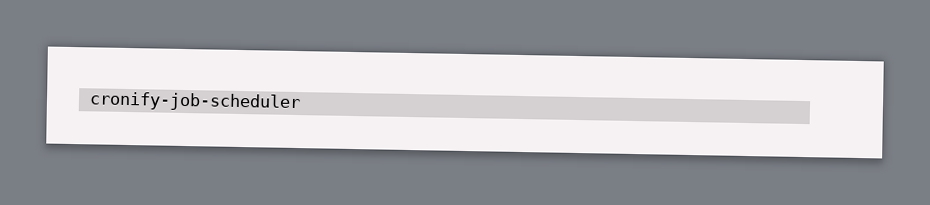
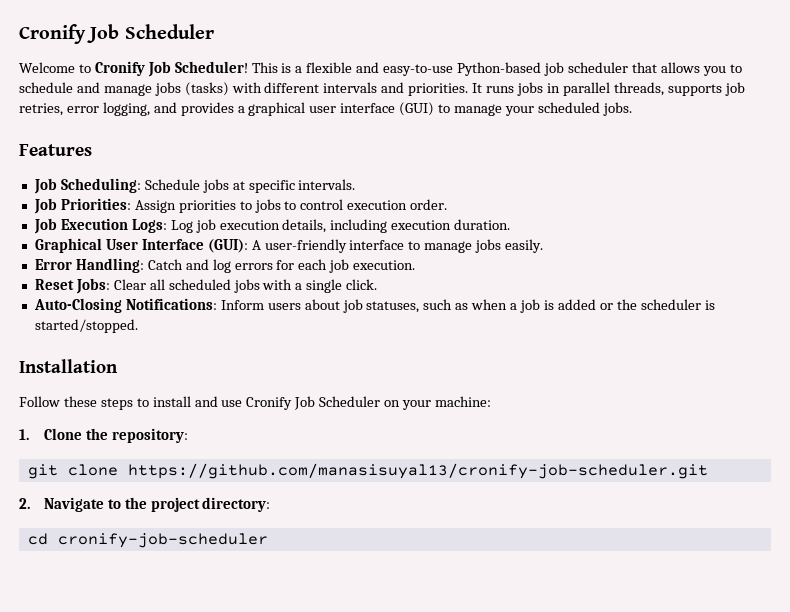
(89, 102) none -> [19,24,214,44] [19,61,742,77] [19,82,745,96] [19,102,632,116] [19,144,92,156] [33,178,356,194] [33,198,448,214] [33,218,511,234] [34,238,544,253] [34,258,416,273] [34,278,378,294] [33,298,715,313] [34,319,138,333] [19,359,118,373] [19,396,491,410] [19,428,188,443] [27,463,708,479] [19,497,271,512] [27,533,48,545] Cronify Job Scheduler // Welcome to Cronify Job Scheduler! This is a flexible and easy-to-use Python-based job scheduler that allows you to schedule and manage jobs (tasks) with different intervals and priorities. It runs jobs in parallel threads, supports job retries, error logging, and provides a graphical user interface (GUI) to manage your scheduled jobs. // Features // Job Scheduling: Schedule jobs at specific intervals. // Job Priorities: Assign priorities to jobs to control execution order. // Job Execution Logs: Log job execution details, including execution duration. // Graphical User Interface (GUI): A user-friendly interface to manage jobs easily. // Error Handling: Catch and log errors for each job execution. // Reset Jobs: Clear all scheduled jobs with a single click. // Auto-Closing Notifications: Inform users about job statuses, such as when a job is added or the scheduler is started/stopped. // Installation // Follow these steps to install and use Cronify Job Scheduler on your machine: // 1. Clone the repository: // git clone https://github.com/manasisuyal13/cronify-job-scheduler.git // 2. Navigate to the project directory: // cd

